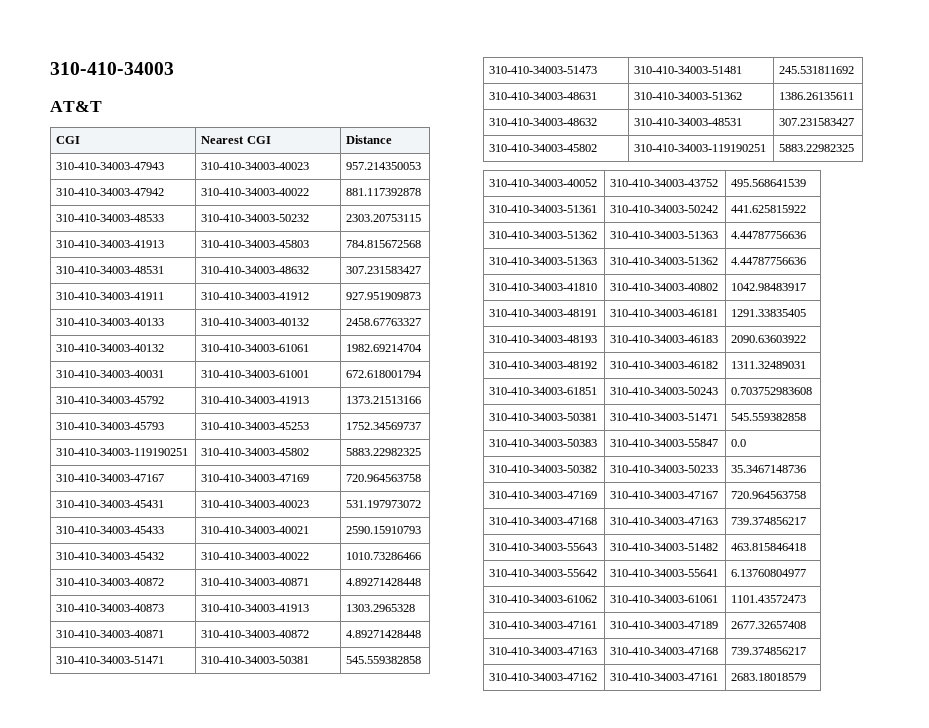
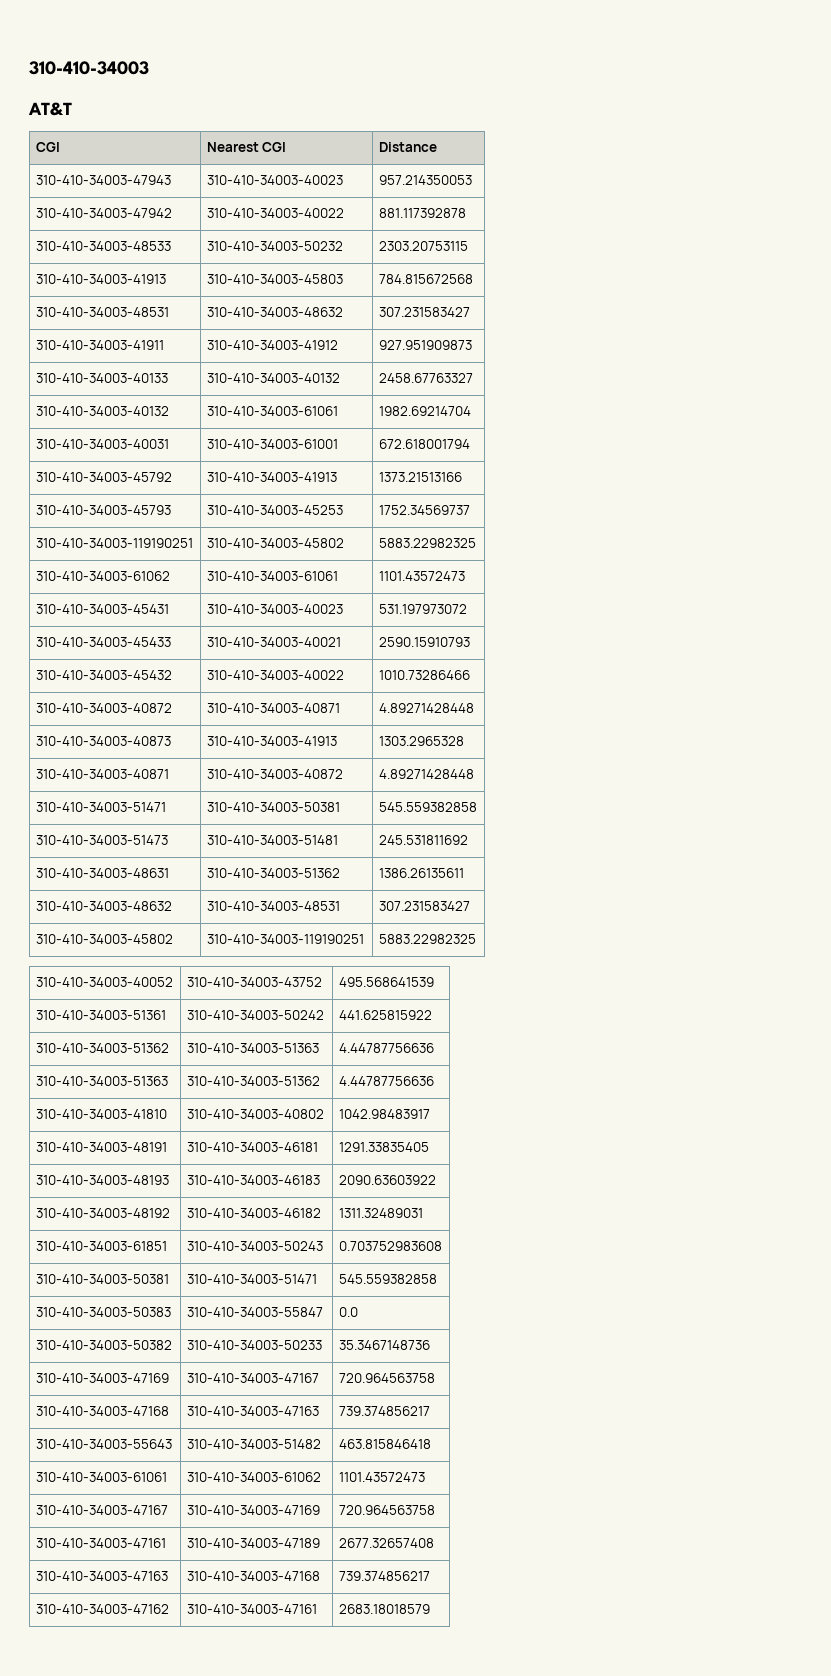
[56,474,165,482] [201,474,310,482] [346,474,422,482] 310-410-34003-47167 | 310-410-34003-47169 | 720.964563758 -> [35,571,170,581] [206,571,338,581] [378,571,465,581] 310-410-34003-61062 | 310-410-34003-61061 | 1101.43572473
[489,569,598,577] [610,569,719,577] [731,569,807,577] [489,595,598,603] [610,595,719,603] [731,595,807,603] 310-410-34003-55642 | 310-410-34003-55641 | 6.13760804977 // 310-410-34003-61062 | 310-410-34003-61061 | 1101.43572473 -> [35,1472,167,1482] [186,1472,321,1482] [338,1472,425,1482] [35,1505,168,1515] [186,1505,320,1515] [338,1505,435,1515] 310-410-34003-61061 | 310-410-34003-61062 | 1101.43572473 // 310-410-34003-47167 | 310-410-34003-47169 | 720.964563758

